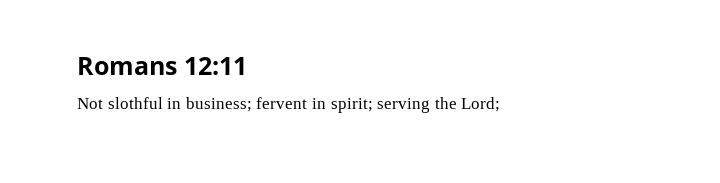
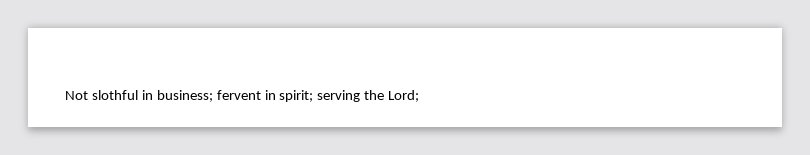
[77,57,247,75] Romans 12:11 // -> (65, 95) none

